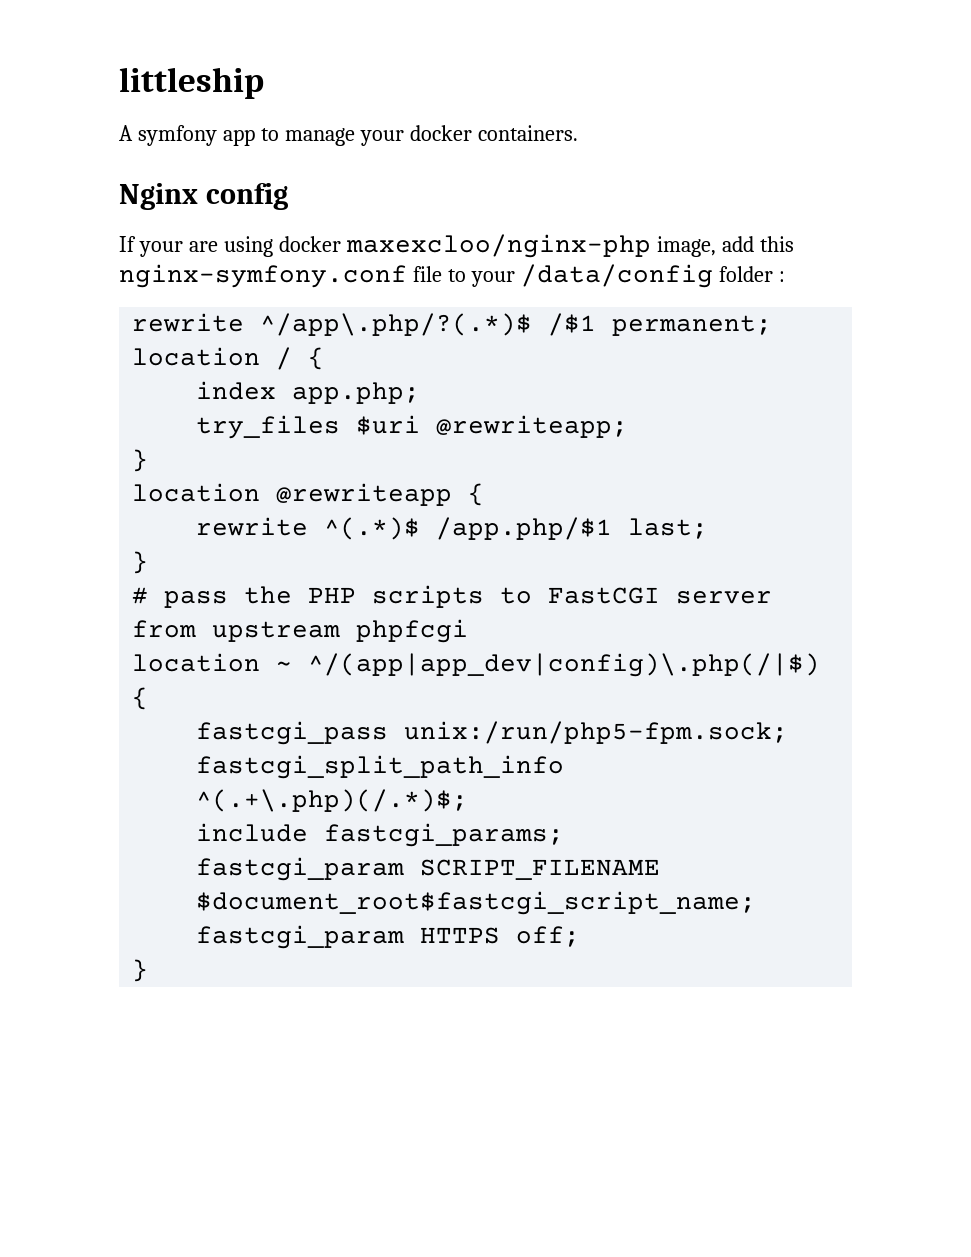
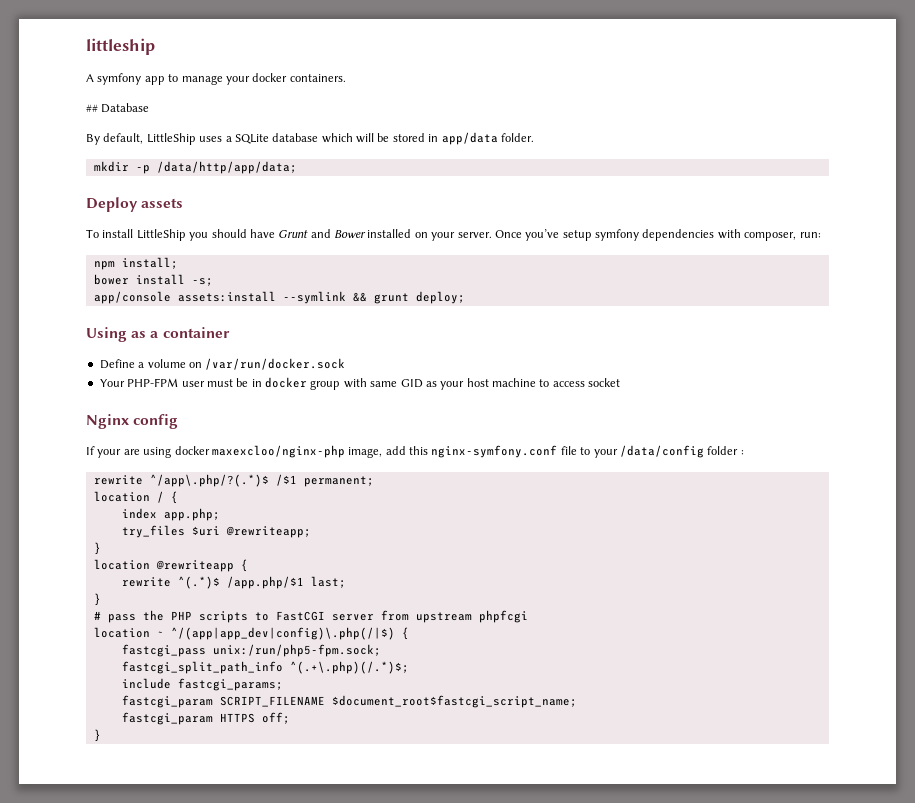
(578, 133) none -> [86,103,150,113] [86,132,534,145] [93,161,297,174] [86,197,184,212] [86,229,821,241] [93,257,178,270] [93,274,213,286] [93,291,465,304] [86,327,230,342] [99,358,346,370] [99,377,621,390] // ## Database // By default, LittleShip uses a SQLite database which will be stored in app/data folder. // mkdir -p /data/http/app/data; // Deploy assets // To install LittleShip you should have Grunt and Bower installed on your server. Once you’ve setup symfony dependencies with composer, run: // npm install; // bower install -s; // app/console assets:install --symlink && grunt deploy; // Using as a container // Define a volume on /var/run/docker.sock // Your PHP-FPM user must be in docker group with same GID as your host machine to access socket

